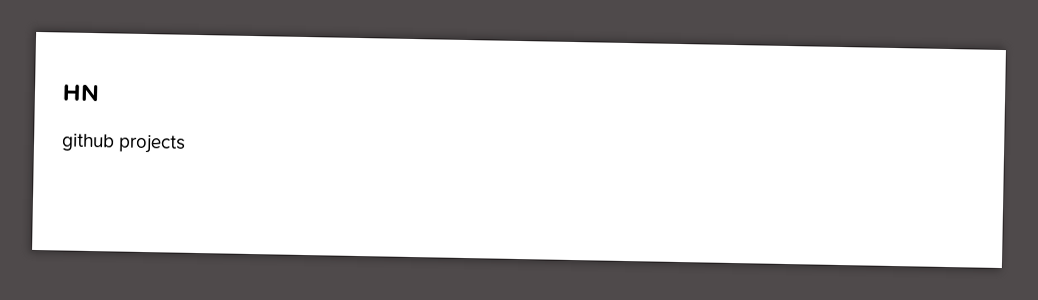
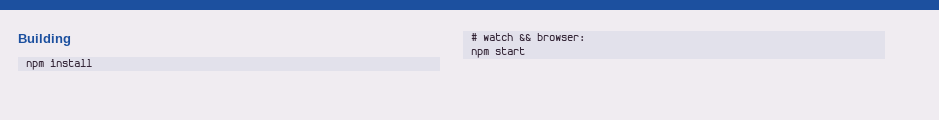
[62,83,100,102] [61,133,187,154] HN // github projects -> [18,34,71,46] [25,59,92,70] [470,33,585,41] [470,47,525,58] Building // npm install // # watch && browser: // npm start

